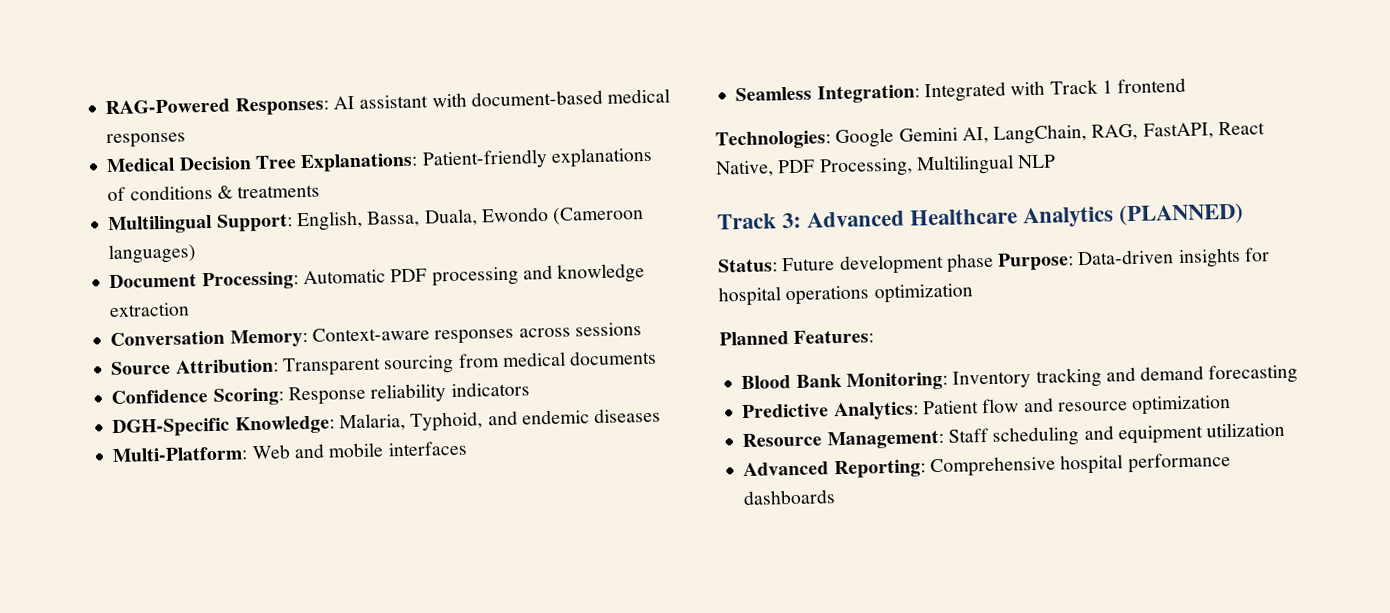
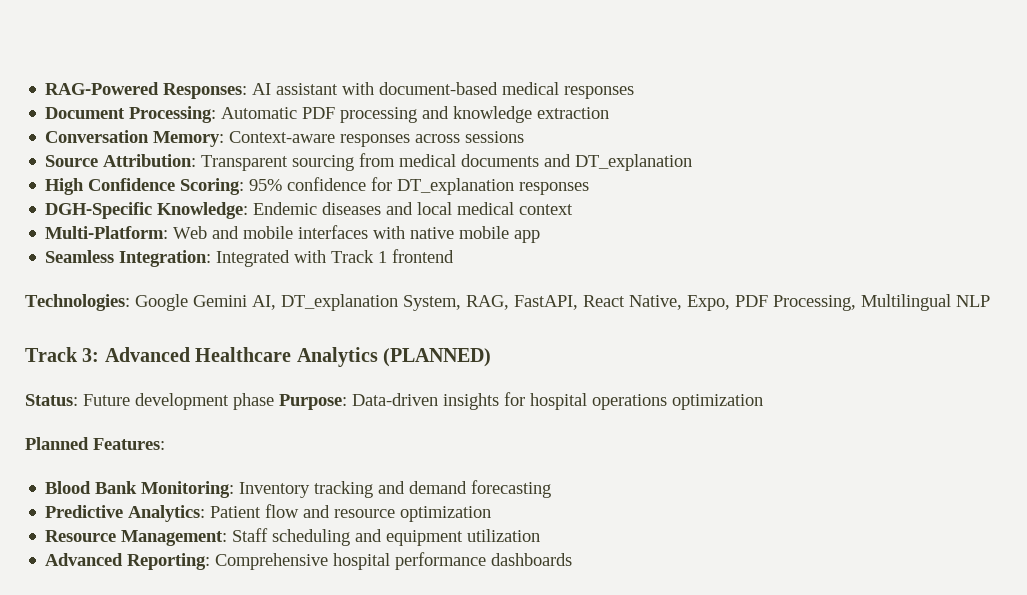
[106,146,653,173] [107,184,321,202] [108,206,645,235] [108,243,197,265] // Medical Decision Tree Explanations: Patient-friendly explanations of conditions & treatments // Multilingual Support: English, Bassa, Duala, Ewondo (Cameroon languages) -> (635, 92) none
[111,381,530,406] [112,407,662,438] // Confidence Scoring: Response reliability indicators // DGH-Specific Knowledge: Malaria, Typhoid, and endemic diseases -> [544,154,693,171] [45,177,590,195] [45,202,574,219] and DT_explanation // High Confidence Scoring: 95% confidence for DT_explanation responses // DGH-Specific Knowledge: Endemic diseases and local medical context
(468, 448) none -> [373,226,541,243] with native mobile app
[993,123,1088,145] LangChain, -> [281,294,461,311] DT_explanation System,
(774, 169) none -> [687,295,730,311] Expo,

